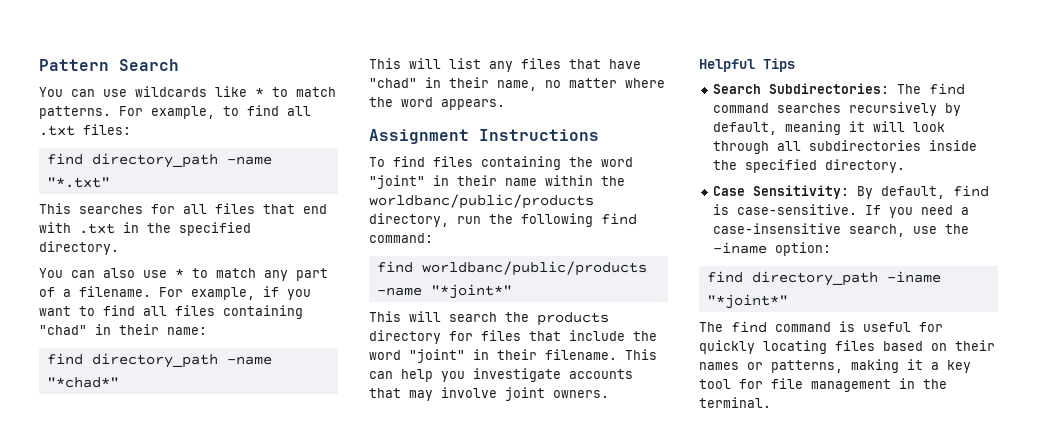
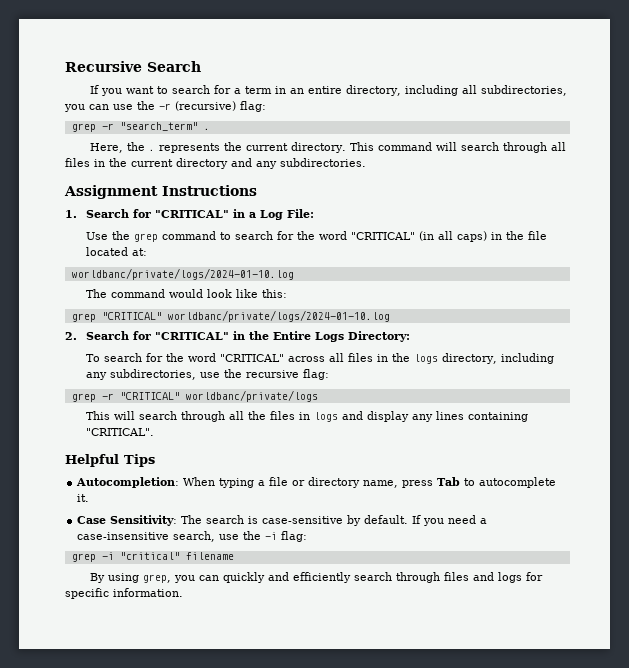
[39,59,109,71] Pattern -> [65,61,142,72] Recursive
[39,86,336,97] [39,105,311,119] [39,124,131,136] [46,153,272,168] [46,177,110,188] [39,203,327,214] [39,222,251,236] [39,241,119,255] [39,268,328,281] [39,286,311,300] [39,305,303,319] [39,324,207,335] [46,353,272,368] [46,377,119,388] [369,58,641,72] [369,77,665,91] [369,97,505,110] [369,129,599,144] [369,156,633,170] [369,175,625,189] [369,194,594,209] [369,213,637,227] [369,233,433,243] [376,261,647,276] [376,284,512,299] [369,311,609,326] [369,330,657,344] [369,349,657,363] [369,368,633,382] [369,387,609,401] [699,58,795,72] [712,83,965,95] [712,102,961,116] [712,121,945,135] [712,140,977,154] [712,159,905,173] [712,185,989,199] [712,204,857,215] You can use wildcards like * to match patterns. For example, to find all .txt files: // find directory_path -name "*.txt" // This searches for all files that end with .txt in the specified directory. // You can also use * to match any part of a filename. For example, if you want to find all files containing "chad" in their name: // find directory_path -name "*chad*" // This will list any files that have "chad" in their name, no matter where the word appears. // Assignment Instructions // To find files containing the word "joint" in their name within the worldbanc/public/products directory, run the following find command: // find worldbanc/public/products -name "*joint*" // This will search the products directory for files that include the word "joint" in their filename. This can help you investigate accounts that may involve joint owners. // Helpful Tips // Search Subdirectories: The find command searches recursively by default, meaning it will look through all subdirectories inside the specified directory. // Case Sensitivity: By default, find is case-sensitive. -> [89,85,567,96] [64,101,266,112] [71,122,210,132] [89,142,566,153] [65,158,366,169] [64,185,257,199] [65,209,314,220] [85,231,547,242] [85,247,147,256] [71,268,294,280] [85,289,287,298] [71,310,390,322] [65,331,410,342] [85,353,554,364] [85,369,329,380] [71,390,318,402] [85,411,528,422] [85,428,154,436] [65,454,155,467] [76,477,557,488] [77,494,90,502] [77,515,409,526] If you want to search for a term in an entire directory, including all subdirectories, you can use the -r (recursive) flag: // grep -r "search_term" . // Here, the . represents the current directory. This command will search through all files in the current directory and any subdirectories. // Assignment Instructions // 1. Search for "CRITICAL" in a Log File: // Use the grep command to search for the word "CRITICAL" (in all caps) in the file located at: // worldbanc/private/logs/2024-01-10.log // The command would look like this: // grep "CRITICAL" worldbanc/private/logs/2024-01-10.log // 2. Search for "CRITICAL" in the Entire Logs Directory: // To search for the word "CRITICAL" across all files in the logs directory, including any subdirectories, use the recursive flag: // grep -r "CRITICAL" worldbanc/private/logs // This will search through all the files in logs and display any lines containing "CRITICAL". // Helpful Tips // Autocompletion: When typing a file or directory name, press Tab to autocomplete it. // Case Sensitivity: The search is case-sensitive by default.
[712,242,831,256] [706,271,941,286] [706,294,788,309] [699,321,943,333] [699,340,995,354] [699,359,971,373] [699,378,947,392] [699,397,771,408] -iname option: // find directory_path -iname "*joint*" // The find command is useful for quickly locating files based on their names or patterns, making it a key tool for file management in the terminal. -> [265,531,308,542] [71,552,234,562] [89,572,543,583] [65,588,183,599] -i flag: // grep -i "critical" filename // By using grep, you can quickly and efficiently search through files and logs for specific information.

